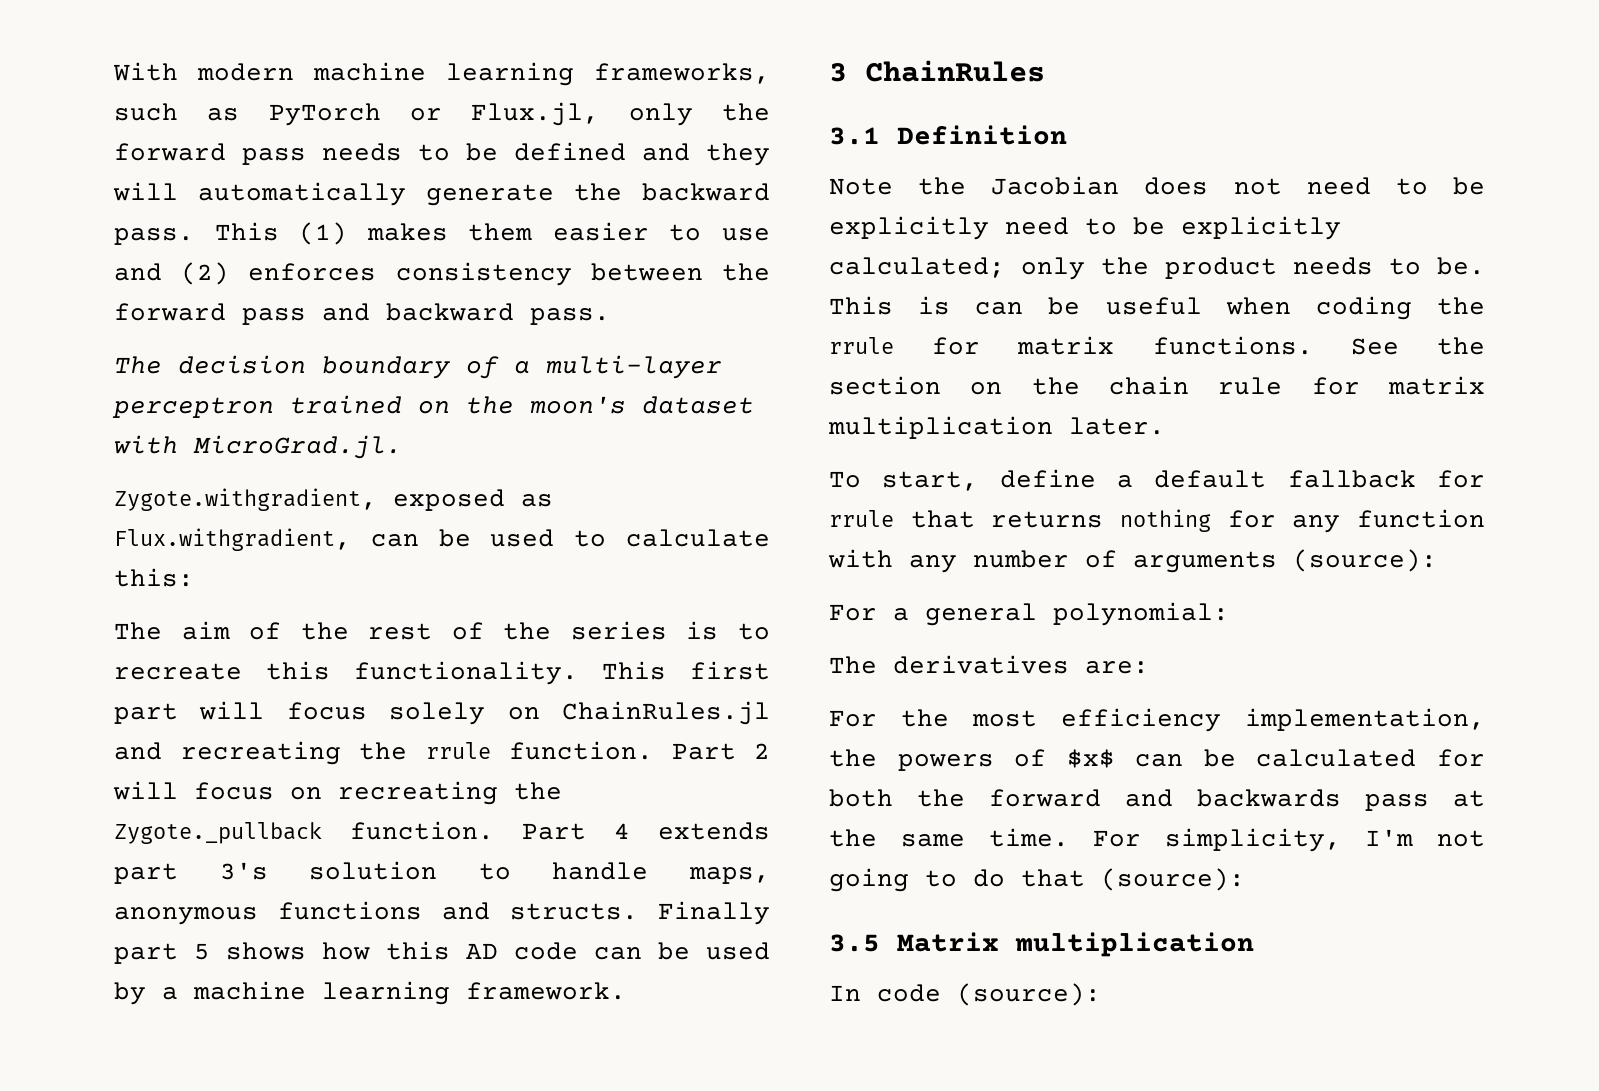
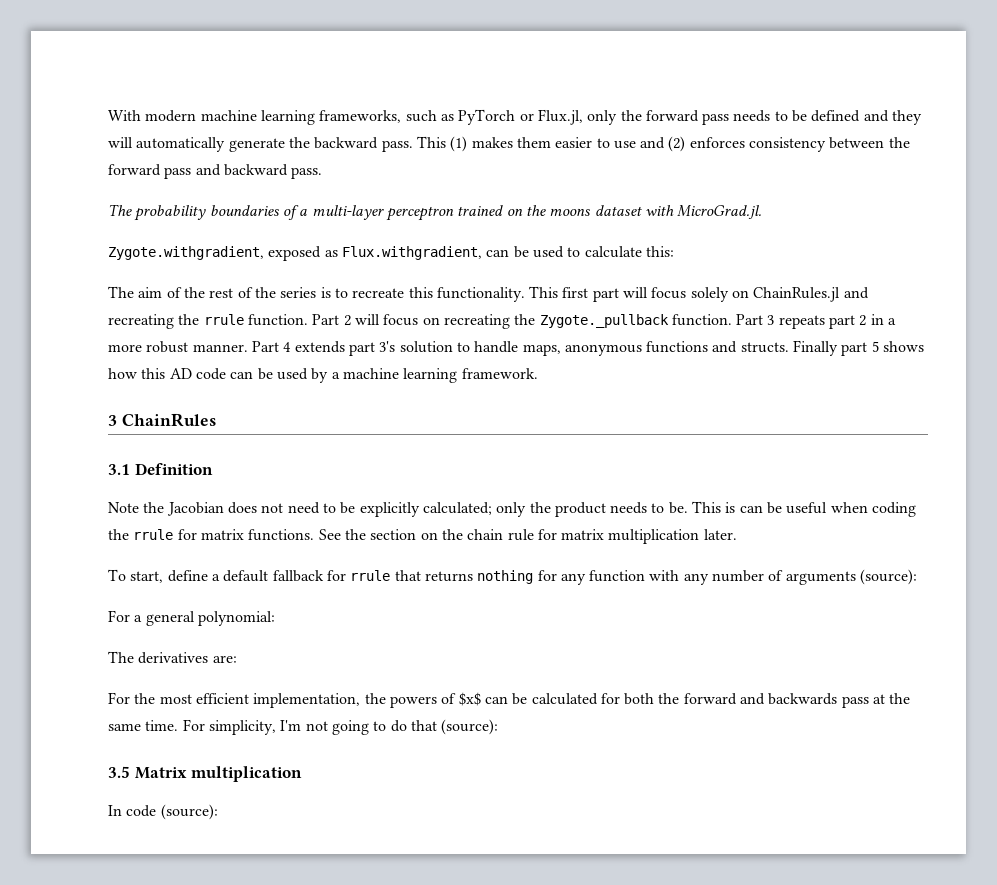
[178,355,451,379] decision boundary -> [134,205,280,221] probability boundaries
[530,396,626,414] moon's -> [549,208,592,216] moons
(586, 831) none -> [767,314,897,329] [108,341,279,353] 3 repeats part 2 in a more robust manner. Part
[1005,216,1341,240] need to be explicitly -> (420, 509) none
[1061,708,1221,732] efficiency -> [195,693,249,704] efficient

